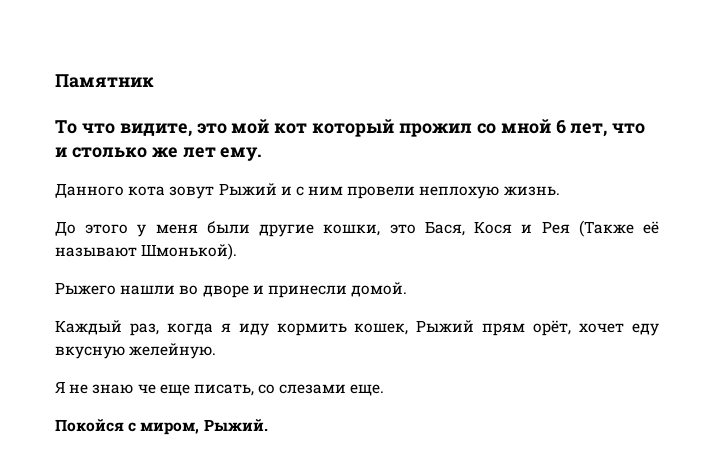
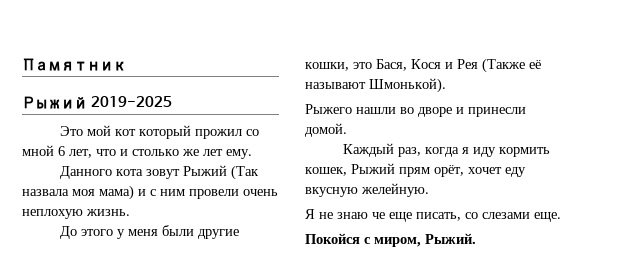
[55,120,227,137] То что видите, это -> [22,96,173,109] [59,126,83,136] Рыжий 2019-2025 // Это
(277, 189) none -> [230,165,259,180] [22,185,134,200] (Так назвала моя мама)
(416, 192) none -> [243,189,278,196] очень

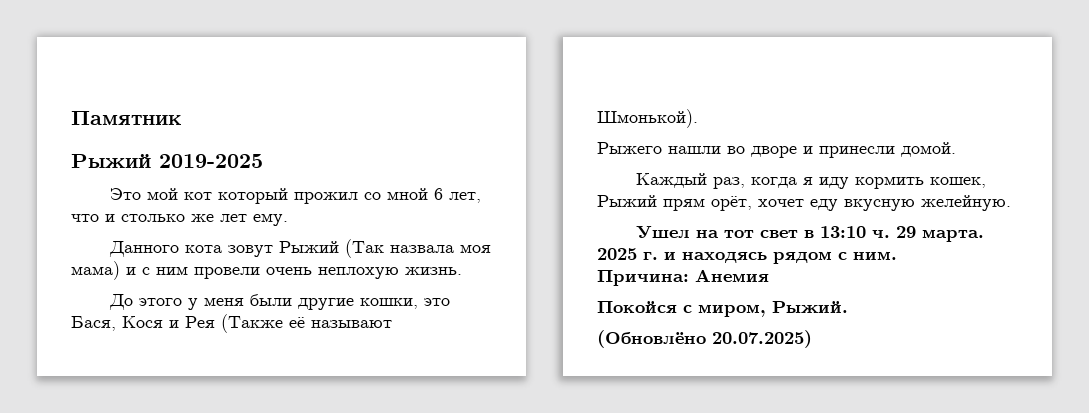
[305,209,561,222] Я не знаю че еще писать, со слезами еще. -> [635,226,984,242] [597,248,897,264] [597,269,769,286] Ушел на тот свет в 13:10 ч. 29 марта. 2025 г. и находясь рядом с ним. // Причина: Анемия
(476, 238) none -> [597,330,812,348] // (Обновлёно 20.07.2025)

